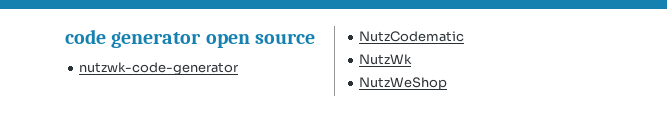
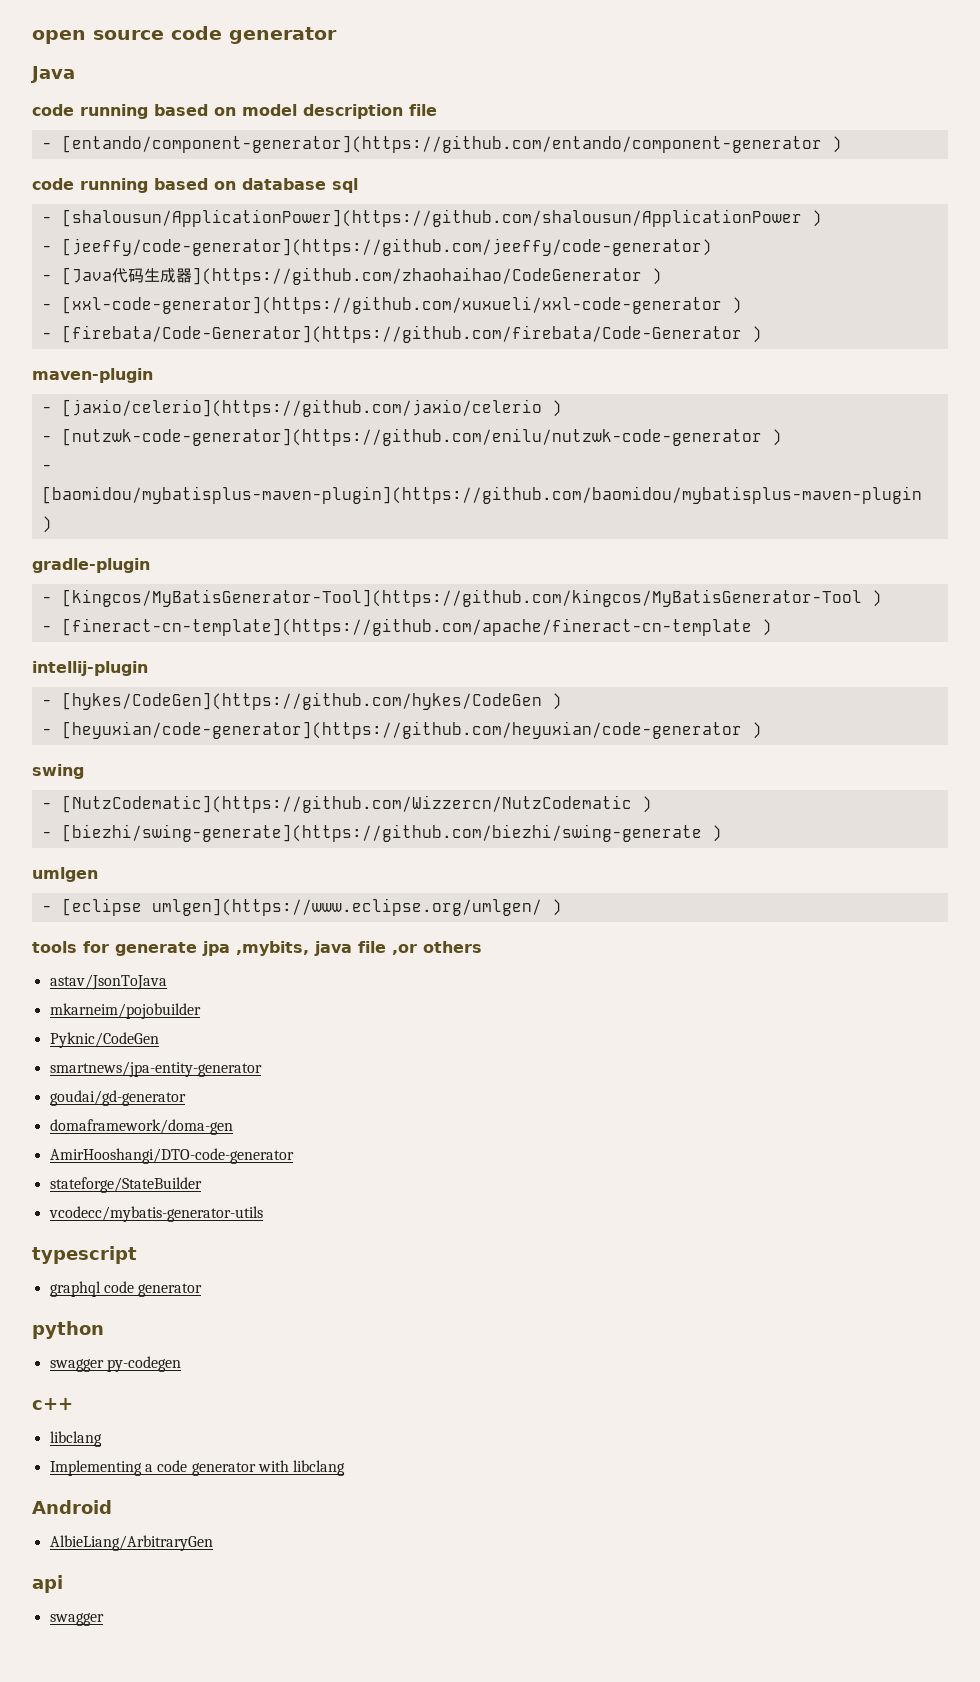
[65,29,315,48] [79,62,240,75] [359,31,465,42] [359,54,413,65] [359,77,448,90] code generator open source // nutzwk-code-generator // NutzCodematic // NutzWk // NutzWeShop -> [32,26,337,44] [30,66,75,83] [32,104,437,119] [41,135,842,153] [32,178,358,193] [41,209,822,227] [41,238,712,256] [41,267,662,285] [41,296,742,314] [41,325,762,343] [32,368,153,383] [41,399,562,417] [41,428,782,446] [41,464,52,471] [41,486,922,504] [41,516,52,533] [32,558,150,573] [41,589,882,607] [41,618,772,636] [32,661,148,676] [41,692,562,710] [41,721,762,739] [32,764,84,779] [41,795,652,813] [41,824,722,842] [32,867,98,882] [41,898,562,916] [32,941,482,956] [49,974,167,990] [49,1003,201,1019] [49,1032,159,1048] [49,1061,262,1077] [49,1090,186,1106] [49,1119,233,1135] [49,1148,294,1164] [49,1177,202,1193] [48,1206,263,1222] [32,1246,137,1264] [49,1281,203,1297] [32,1321,104,1339] [49,1356,181,1372] [32,1398,73,1410] [49,1431,102,1447] [49,1460,346,1476] [32,1500,112,1514] [49,1535,213,1551] [32,1575,63,1593] [49,1613,104,1626] open source code generator // Java // code running based on model description file // - [entando/component-generator](https://github.com/entando/component-generator ) // code running based on database sql // - [shalousun/ApplicationPower](https://github.com/shalousun/ApplicationPower ) // - [jeeffy/code-generator](https://github.com/jeeffy/code-generator) // - [Java代码生成器](https://github.com/zhaohaihao/CodeGenerator ) // - [xxl-code-generator](https://github.com/xuxueli/xxl-code-generator ) // - [firebata/Code-Generator](https://github.com/firebata/Code-Generator ) // maven-plugin // - [jaxio/celerio](https://github.com/jaxio/celerio ) // - [nutzwk-code-generator](https://github.com/enilu/nutzwk-code-generator ) // - [baomidou/mybatisplus-maven-plugin](https://github.com/baomidou/mybatisplus-maven-plugin ) // gradle-plugin // - [kingcos/MyBatisGenerator-Tool](https://github.com/kingcos/MyBatisGenerator-Tool ) // - [fineract-cn-template](https://github.com/apache/fineract-cn-template ) // intellij-plugin // - [hykes/CodeGen](https://github.com/hykes/CodeGen ) // - [heyuxian/code-generator](https://github.com/heyuxian/code-generator ) // swing // - [NutzCodematic](https://github.com/Wizzercn/NutzCodematic ) // - [biezhi/swing-generate](https://github.com/biezhi/swing-generate ) // umlgen // - [eclipse umlgen](https://www.eclipse.org/umlgen/ ) // tools for generate jpa ,mybits, java file ,or others // astav/JsonToJava // mkarneim/pojobuilder // Pyknic/CodeGen // smartnews/jpa-entity-generator // goudai/gd-generator // domaframework/doma-gen // AmirHooshangi/DTO-code-generator // stateforge/StateBuilder // vcodecc/mybatis-generator-utils // typescript // graphql code generator // python // swagger py-codegen // c++ // libclang // Implementing a code generator with libclang // Android // AlbieLiang/ArbitraryGen // api // swagger

